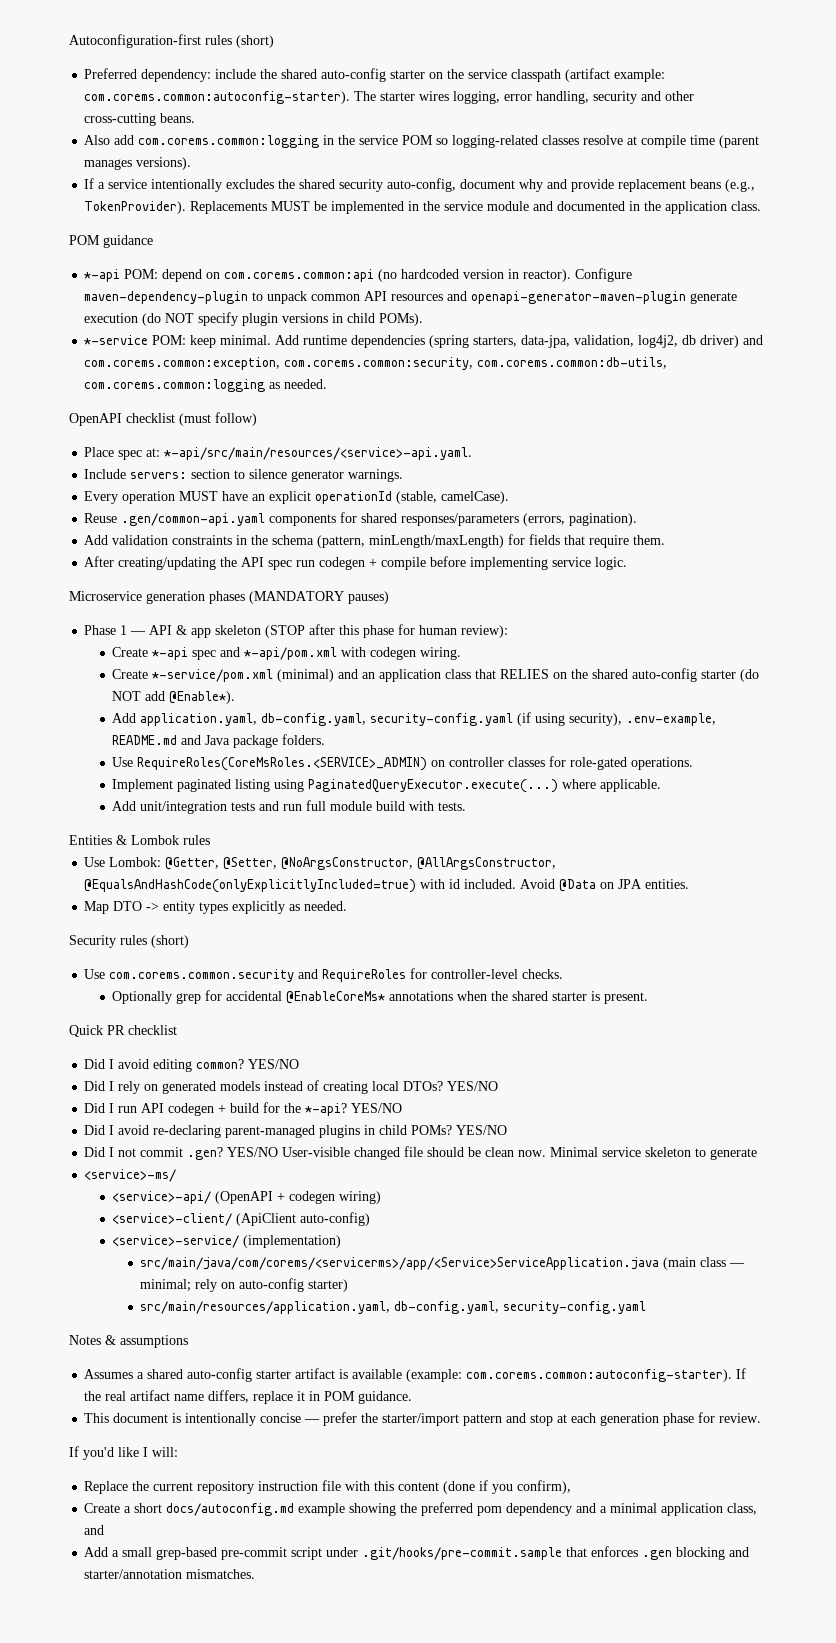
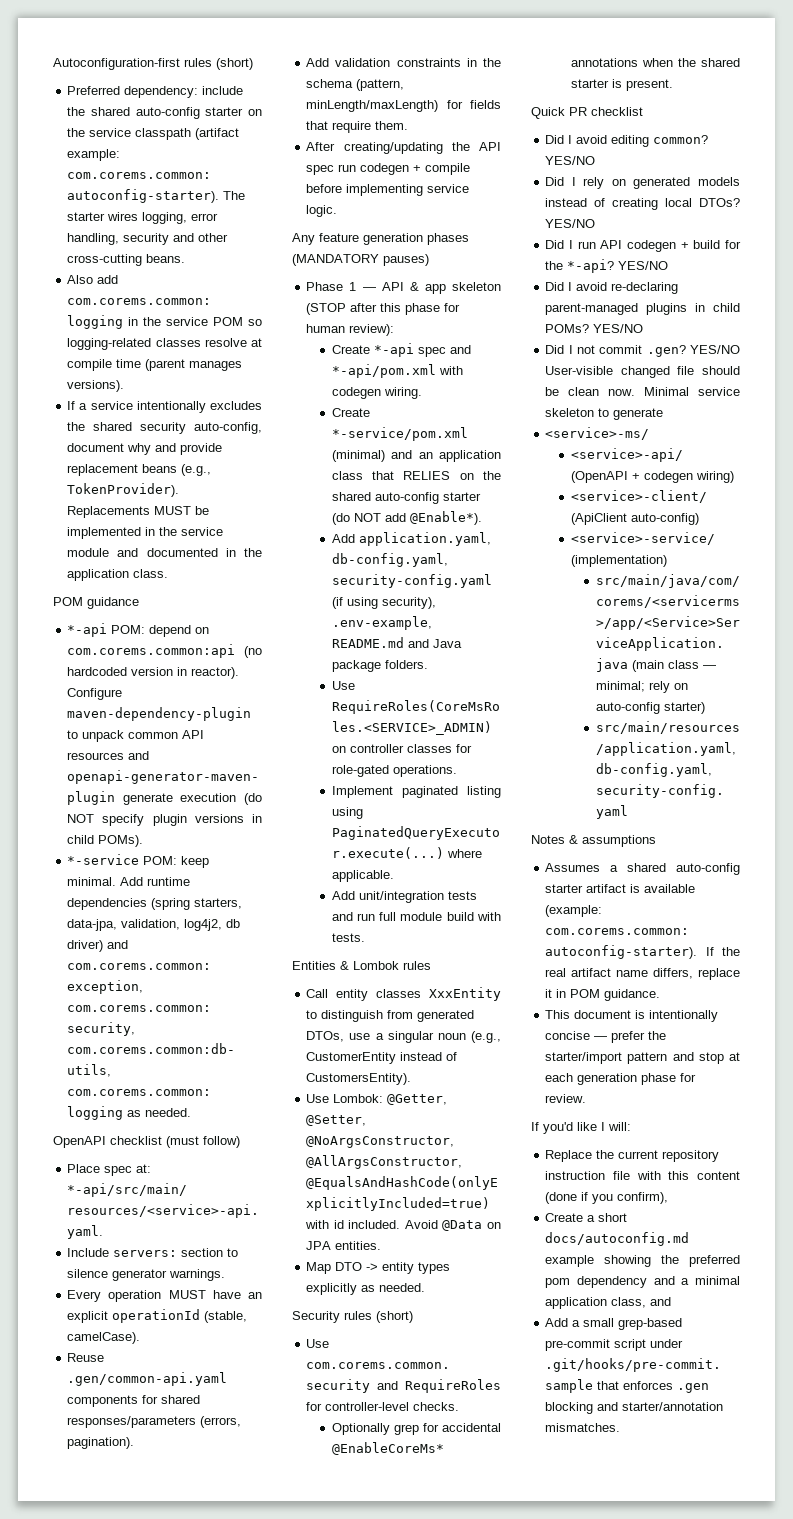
[69,591,142,601] Microservice -> [292,233,359,245] Any feature
(210, 840) none -> [306,987,501,1001] [306,1010,475,1022] [306,1031,501,1043] [306,1052,458,1064] [306,1073,412,1085] // Call entity classes XxxEntity to distinguish from generated DTOs, use a singular noun (e.g., CustomerEntity instead of CustomersEntity).

